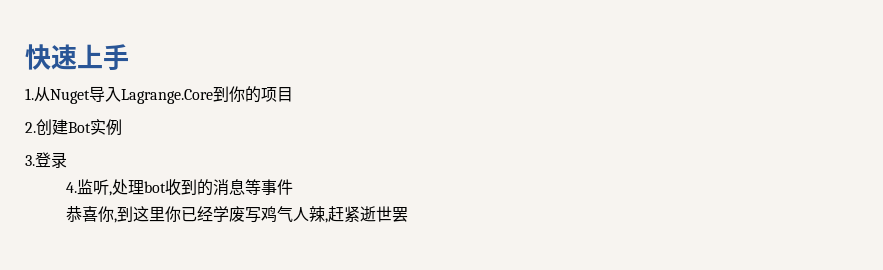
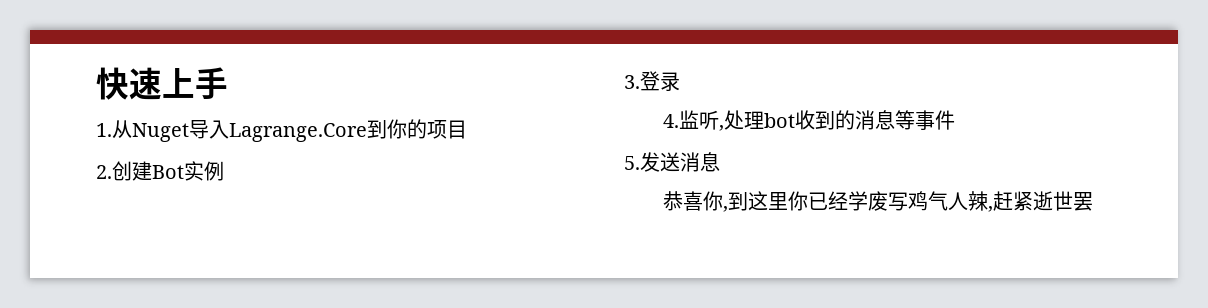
(293, 187) none -> [624,152,720,172] // 5.发送消息

